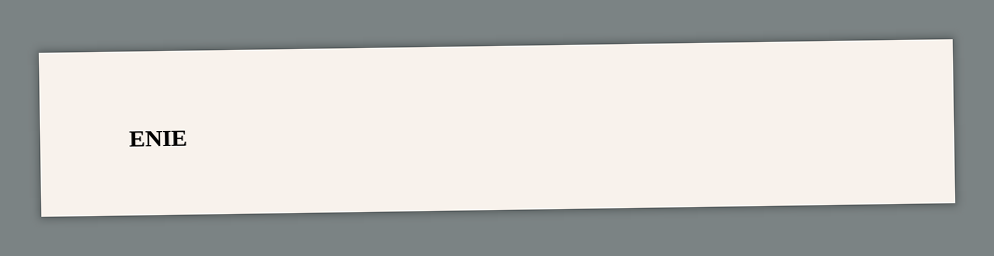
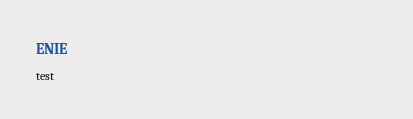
(188, 138) none -> [36,73,54,80] // test

